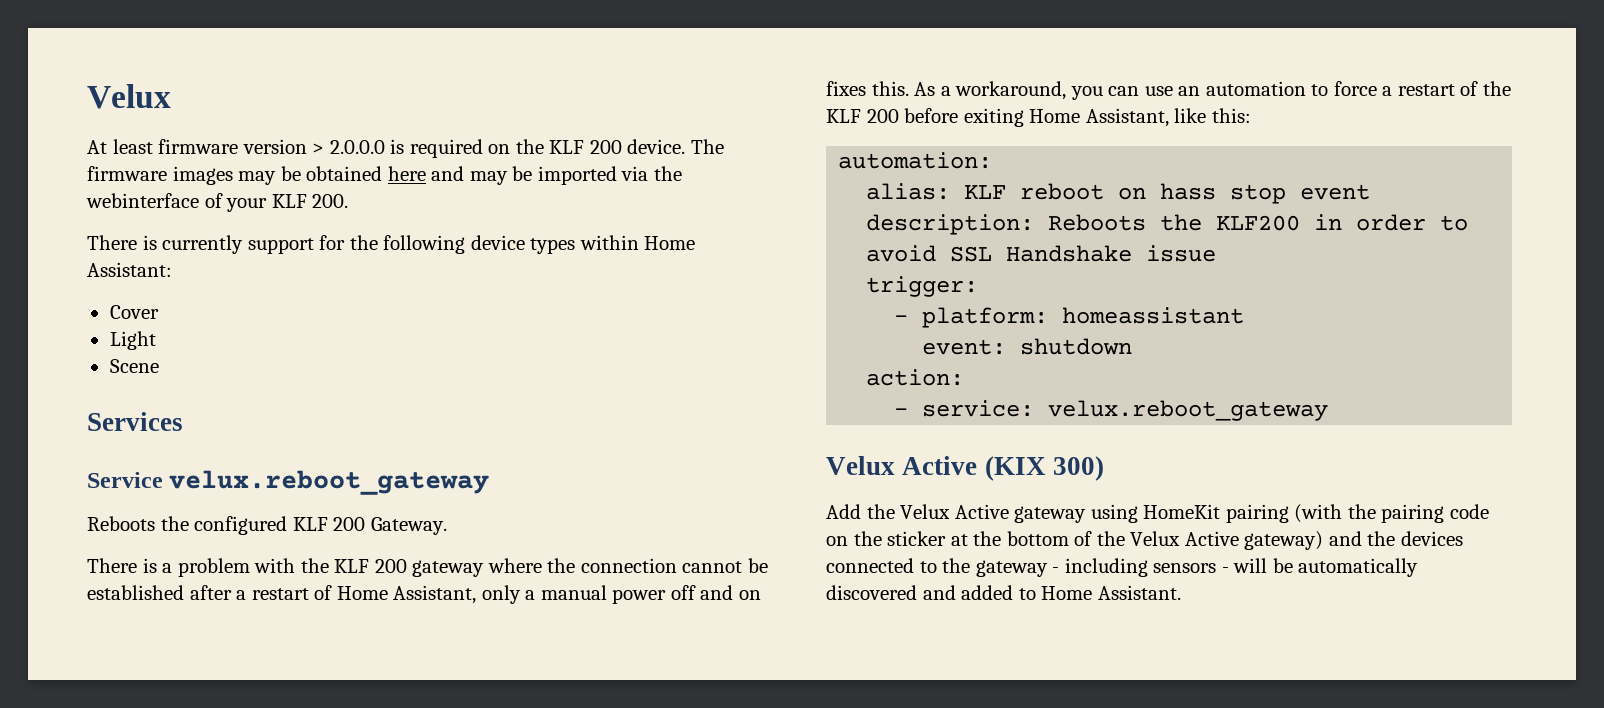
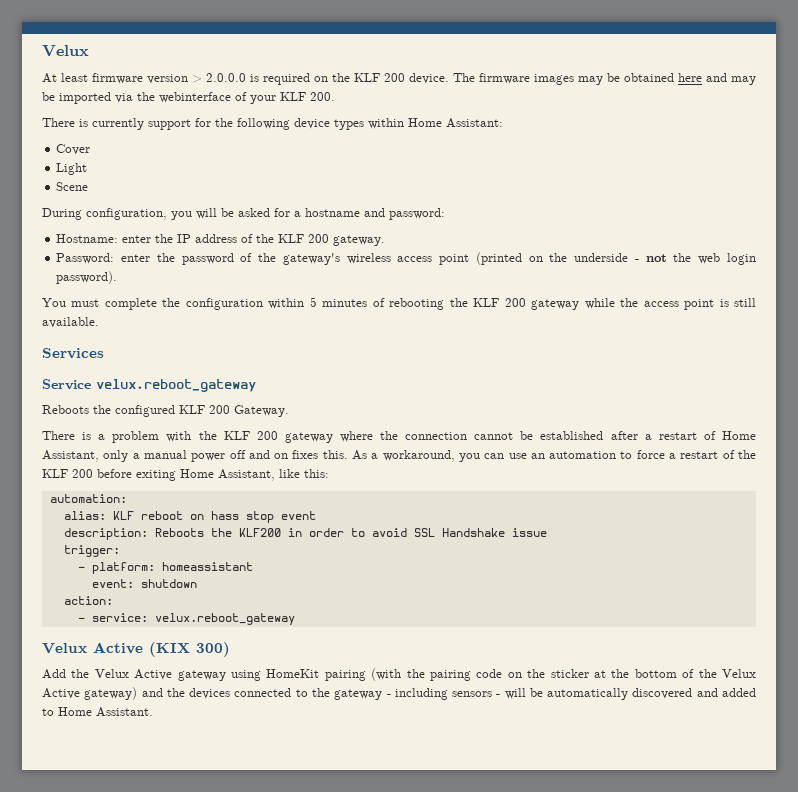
(159, 366) none -> [42,208,445,220] [56,234,386,246] [56,252,756,265] [56,271,118,284] [42,297,757,310] [42,317,99,328] // During configuration, you will be asked for a hostname and password: // Hostname: enter the IP address of the KLF 200 gateway. // Password: enter the password of the gateway's wireless access point (printed on the underside - not the web login password). // You must complete the configuration within 5 minutes of rebooting the KLF 200 gateway while the access point is still available.

